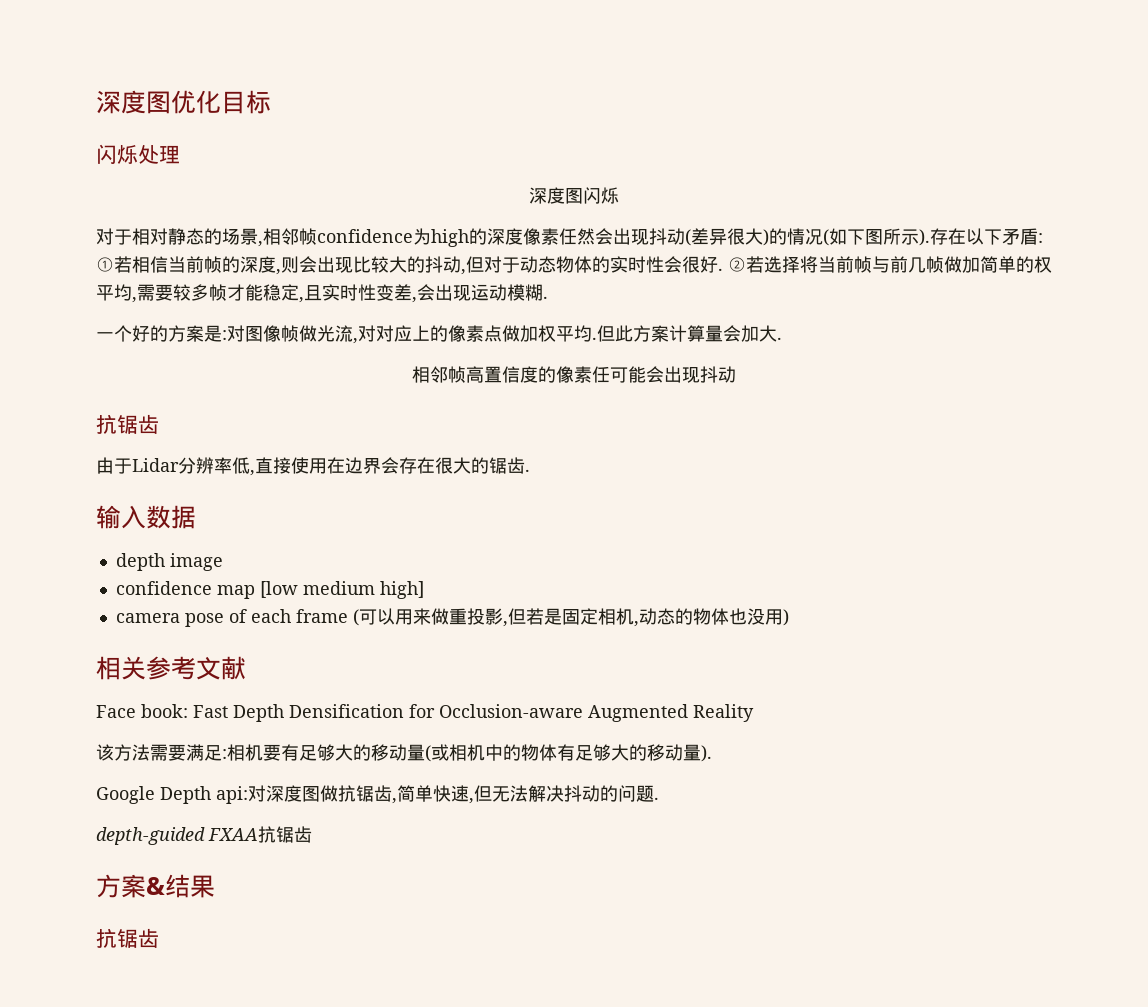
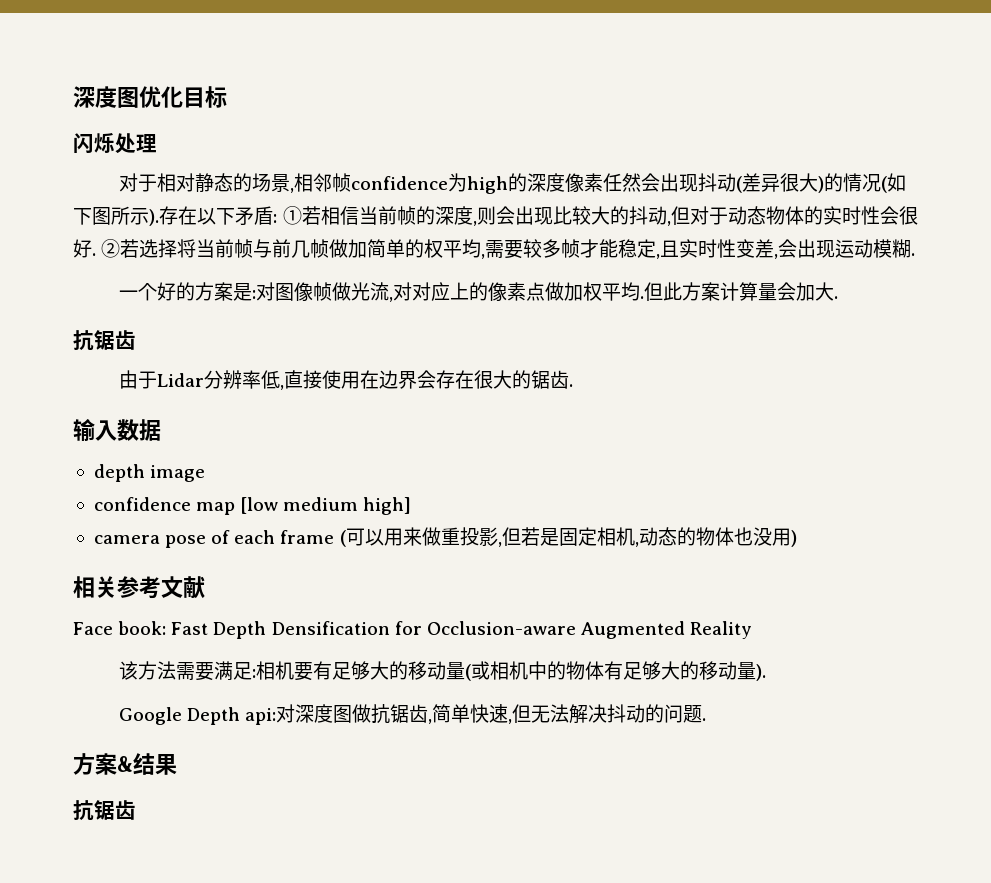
[529,187,619,204] // 深度图闪烁 -> (157, 143) none
[412,366,736,383] // 相邻帧高置信度的像素任可能会出现抖动 -> (838, 297) none
[96,826,312,845] // depth-guided FXAA抗锯齿 -> (707, 719) none

